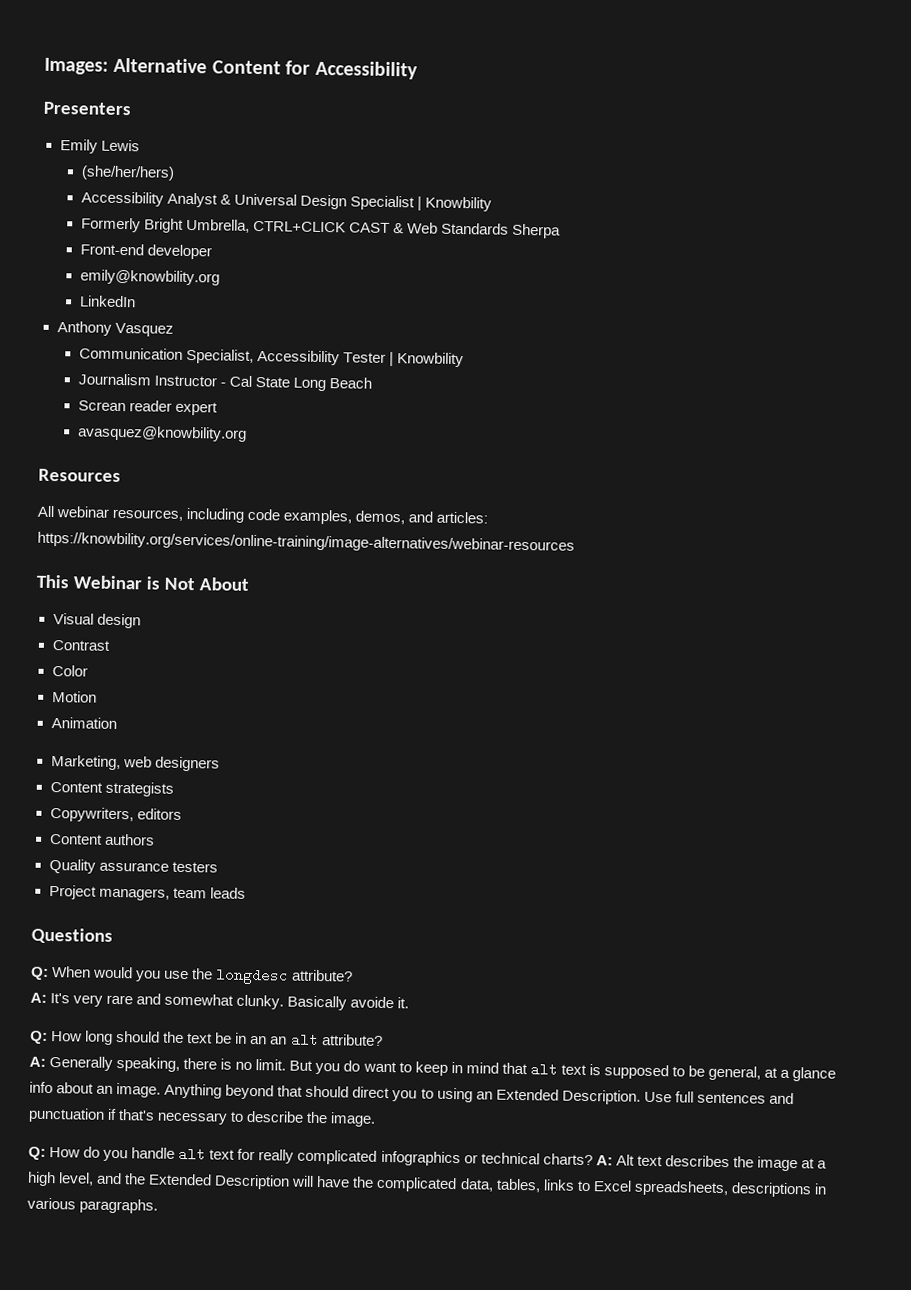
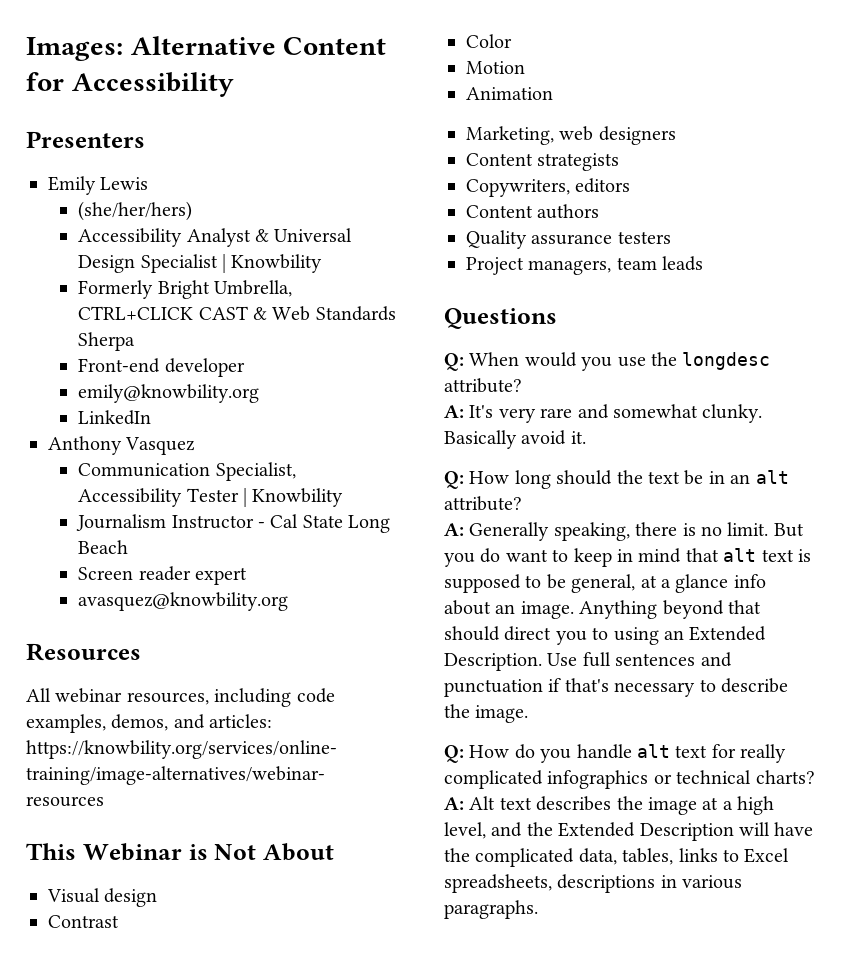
[77,400,126,412] Screan -> [78,567,134,580] Screen
[350,996,395,1009] avoide -> [521,430,567,445] avoid
[270,1036,288,1045] an -> (751, 479) none

